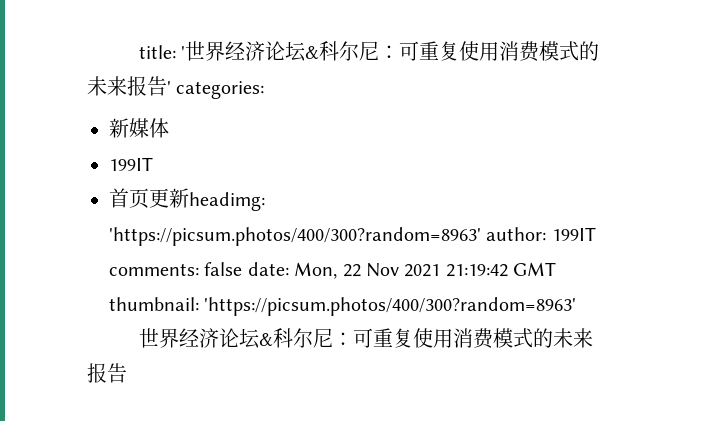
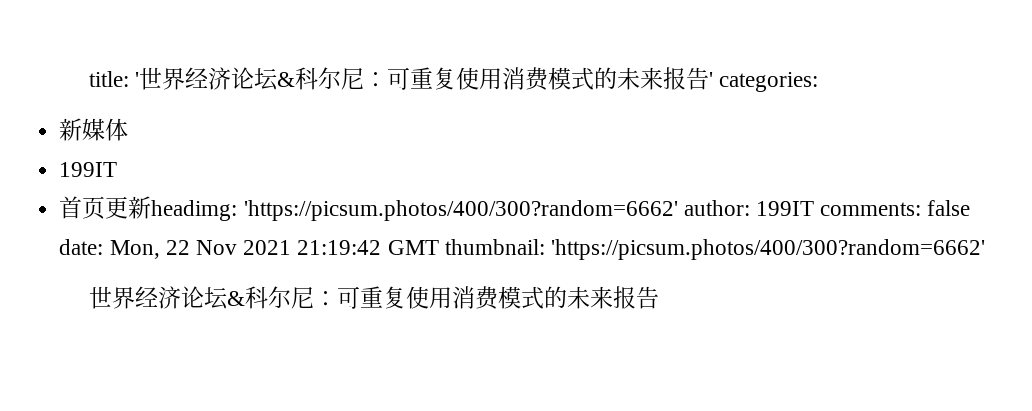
[109,227,481,246] 'https://picsum.photos/400/300?random=8963' -> [243,200,678,221] 'https://picsum.photos/400/300?random=6662'
[204,297,577,316] 'https://picsum.photos/400/300?random=8963' -> [550,239,985,260] 'https://picsum.photos/400/300?random=6662'

